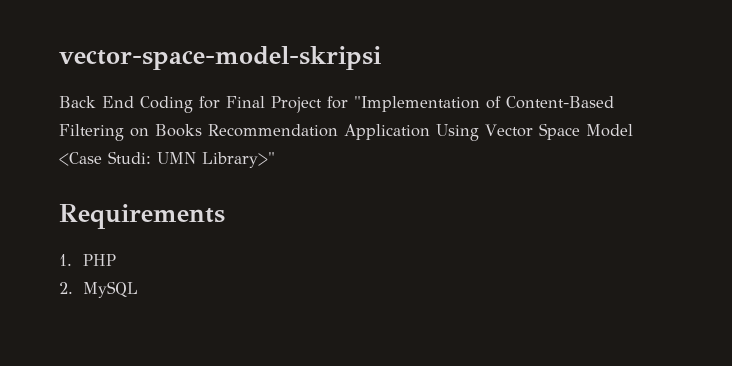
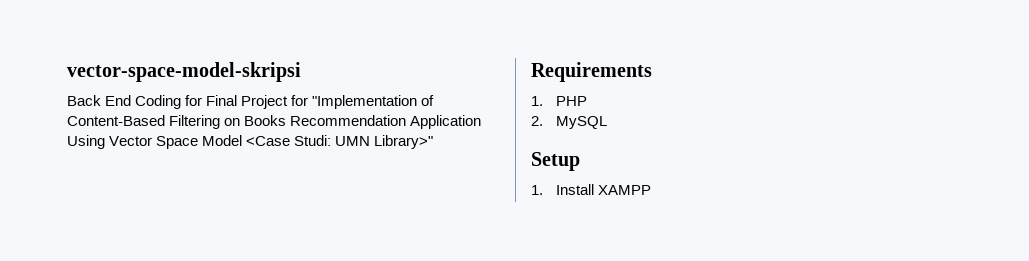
(138, 289) none -> [531,152,580,171] [531,184,652,195] // Setup // 1. Install XAMPP

